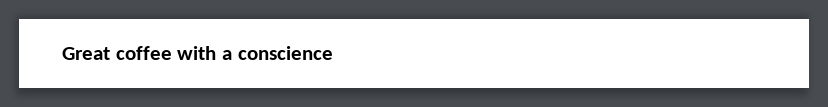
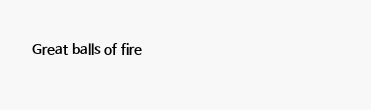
[115,46,333,60] coffee with a conscience -> [71,43,142,55] balls of fire

